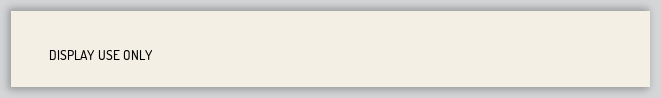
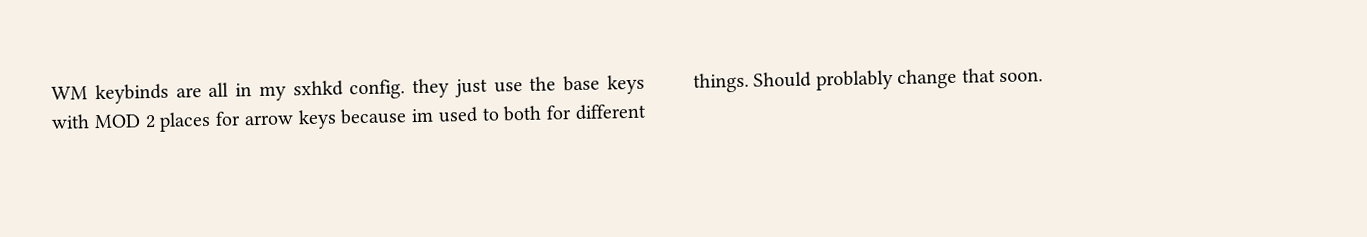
[49,50,154,60] DISPLAY USE ONLY -> [51,74,645,105] [51,103,646,132] [693,68,1043,93] WM keybinds are all in my sxhkd config. they just use the base keys with MOD 2 places for arrow keys because im used to both for different things. Should problably change that soon.

